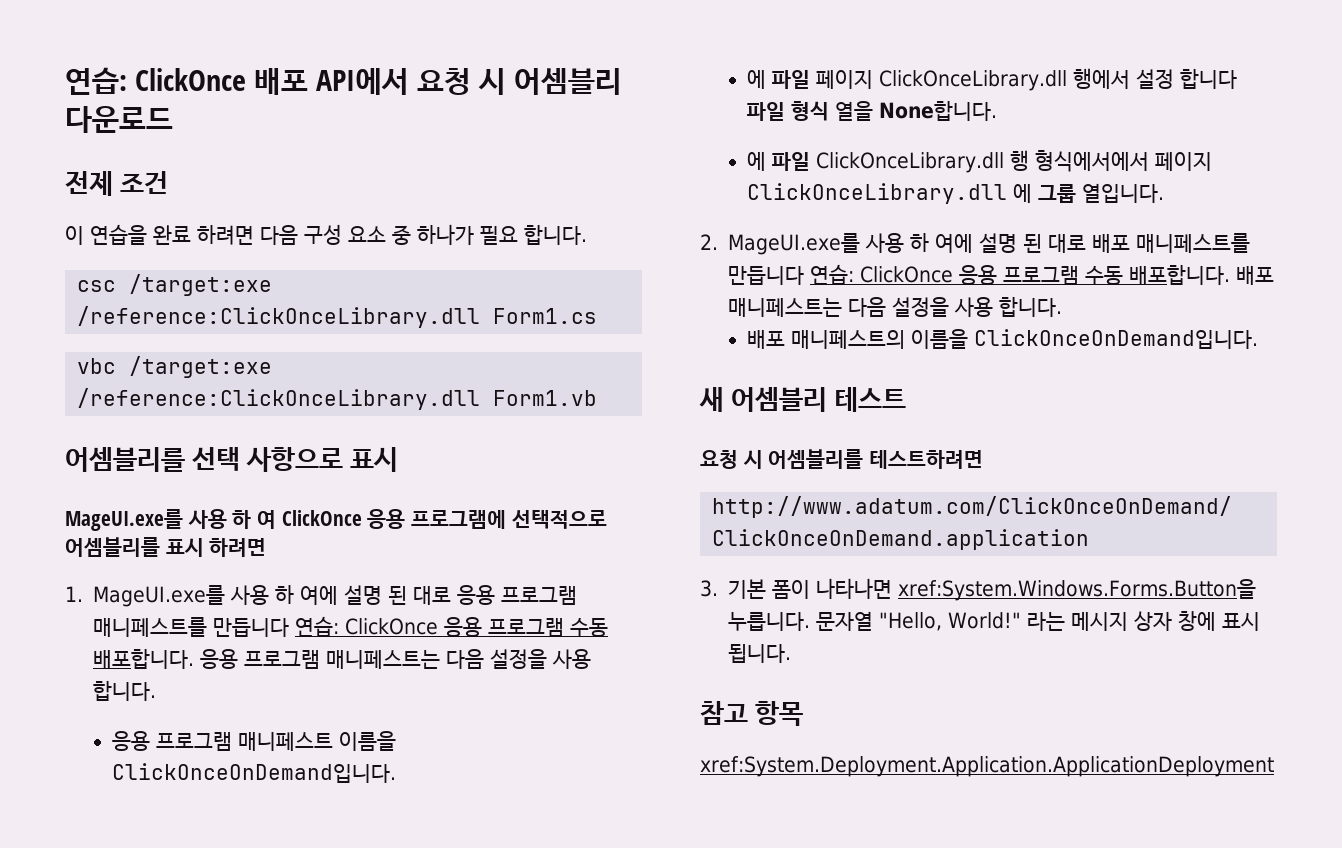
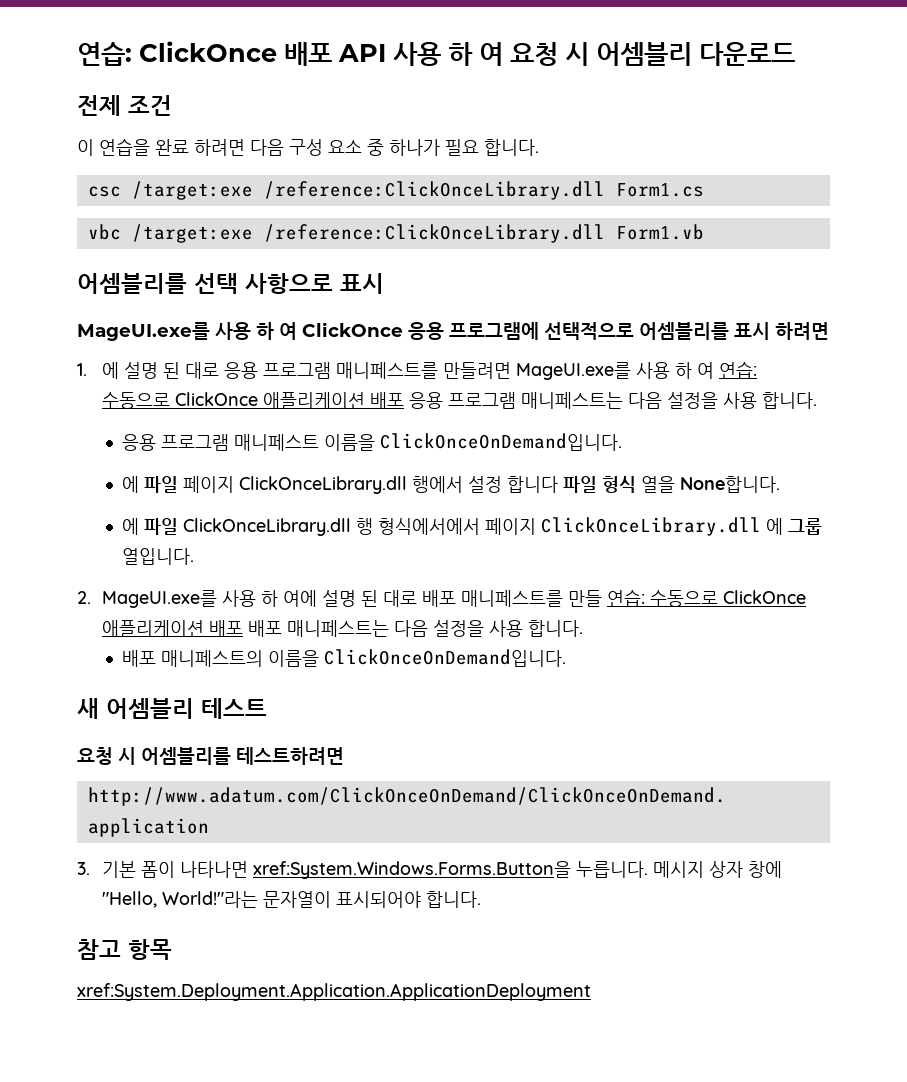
[315,68,409,95] API에서 -> [338,42,503,66] API 사용 하 여
[93,585,339,607] MageUI.exe를 사용 하 여에 -> [102,362,120,379] 에
[213,616,609,637] [93,648,195,669] 만듭니다 연습: ClickOnce 응용 프로그램 수동 배포합니다. -> [443,361,758,380] [102,392,405,409] 만들려면 MageUI.exe를 사용 하 여 연습: 수동으로 ClickOnce 애플리케이션 배포
[728,264,1231,285] 만듭니다 연습: ClickOnce 응용 프로그램 수동 배포합니다. -> [568,589,807,607] [102,620,244,637] 만들 연습: 수동으로 ClickOnce 애플리케이션 배포
[816,611,1261,631] [728,644,792,663] 문자열 "Hello, World!" 라는 메시지 상자 창에 표시 됩니다. -> [653,861,783,878] [102,891,482,908] 메시지 상자 창에 "Hello, World!"라는 문자열이 표시되어야 합니다.

